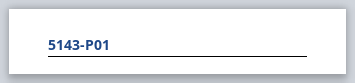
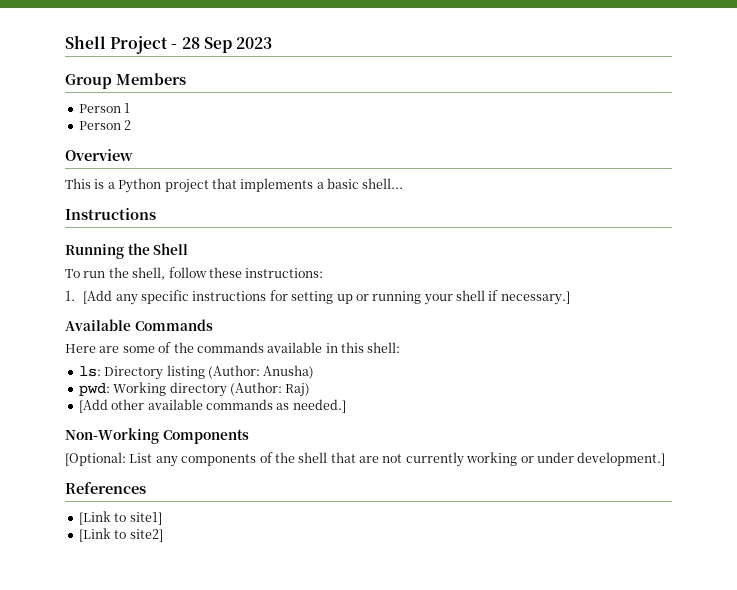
[48,40,110,50] 5143-P01 -> [65,35,272,54] [65,73,186,89] [78,103,131,113] [78,120,132,130] [65,149,133,161] [65,178,404,193] [65,208,156,220] [65,243,189,259] [65,267,324,280] [65,290,570,305] [65,319,213,331] [65,342,401,353] [78,365,315,380] [78,382,311,397] [78,399,346,413] [65,428,249,444] [65,452,666,467] [65,482,146,494] [78,511,162,525] [78,528,163,542] Shell Project - 28 Sep 2023 // Group Members // Person 1 // Person 2 // Overview // This is a Python project that implements a basic shell... // Instructions // Running the Shell // To run the shell, follow these instructions: // 1. [Add any specific instructions for setting up or running your shell if necessary.] // Available Commands // Here are some of the commands available in this shell: // ls: Directory listing (Author: Anusha) // pwd: Working directory (Author: Raj) // [Add other available commands as needed.] // Non-Working Components // [Optional: List any components of the shell that are not currently working or under development.] // References // [Link to site1] // [Link to site2]

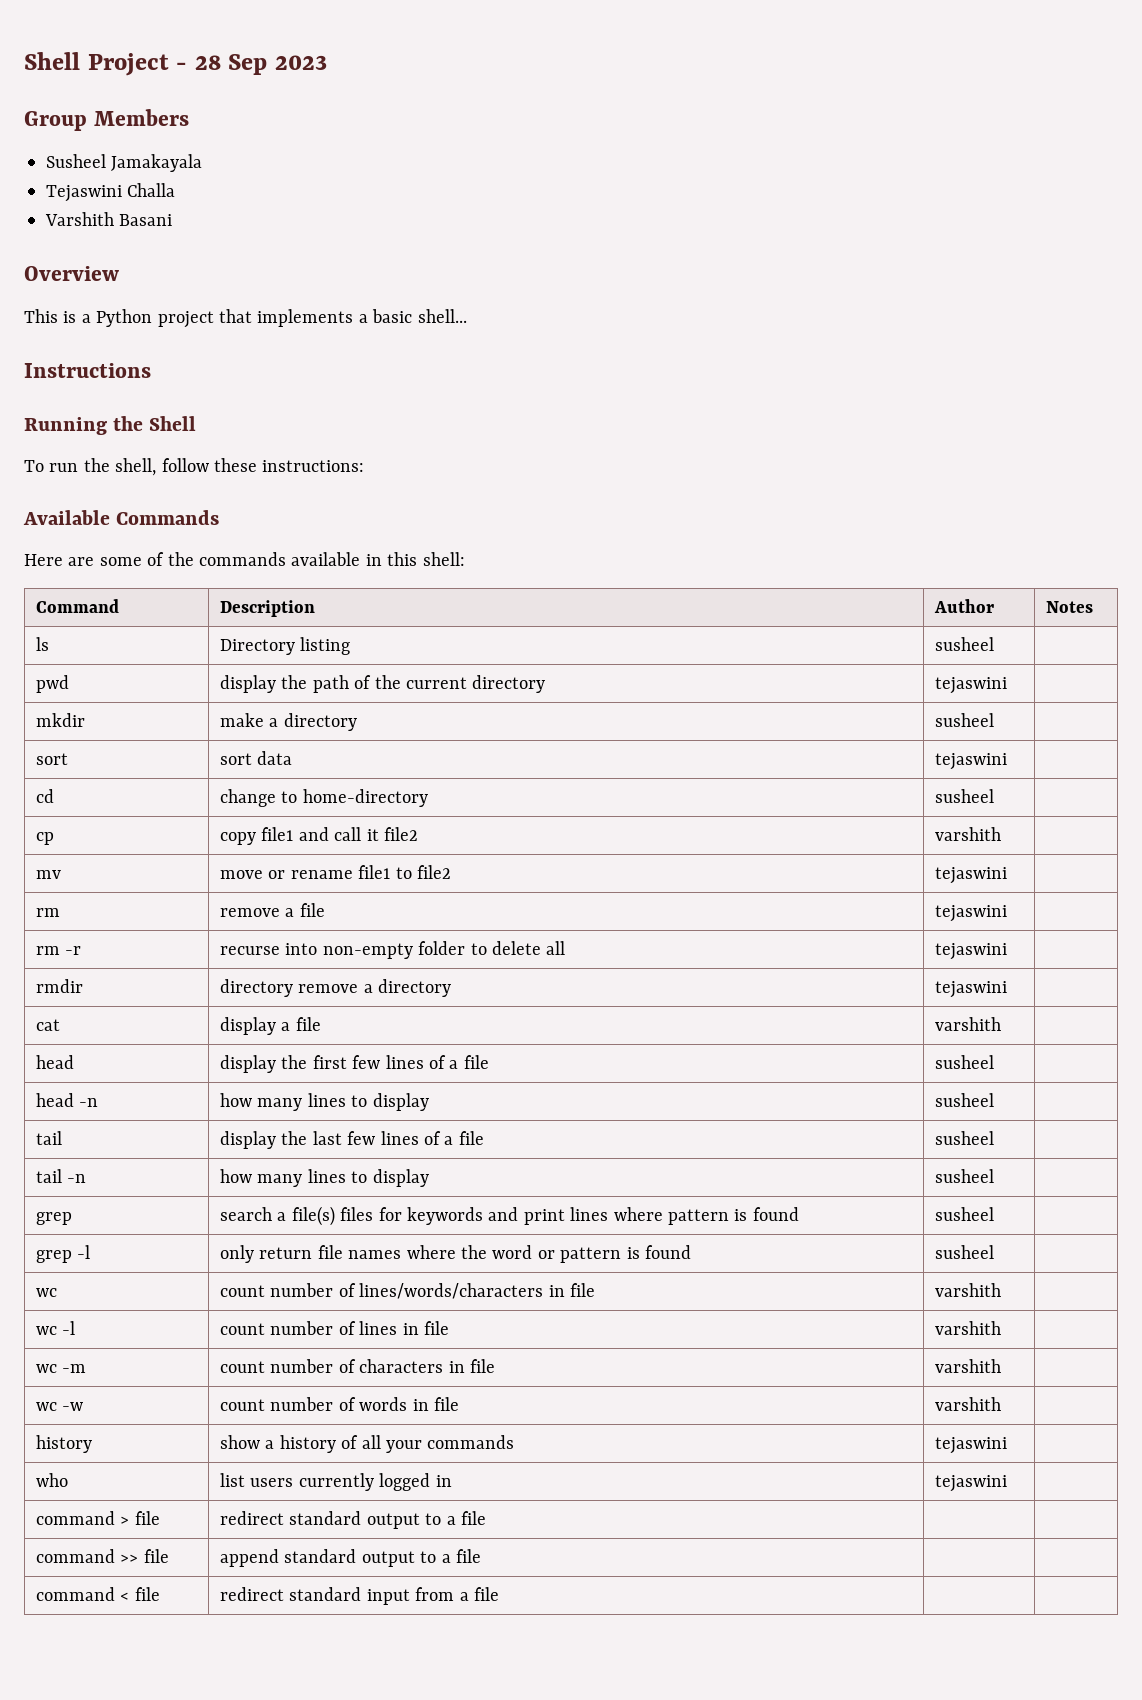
[78,103,131,113] [78,120,132,130] Person 1 // Person 2 -> [46,154,203,172] [46,183,176,202] [45,212,173,226] Susheel Jamakayala // Tejaswini Challa // Varshith Basani
[65,290,570,305] // 1. [Add any specific instructions for setting up or running your shell if necessary.] -> (365, 466) none
[78,365,315,380] [78,382,311,397] [78,399,346,413] [65,428,249,444] [65,452,666,467] [65,482,146,494] [78,511,162,525] [78,528,163,542] // ls: Directory listing (Author: Anusha) // pwd: Working directory (Author: Raj) // [Add other available commands as needed.] // Non-Working Components // [Optional: List any components of the shell that are not currently working or under development.] // References // [Link to site1] // [Link to site2] -> [35,599,119,613] [219,600,315,617] [933,599,994,613] [1045,601,1093,613] [35,637,49,651] [219,637,351,655] [934,637,994,651] [35,675,69,693] [219,675,546,693] [934,677,1007,694] [35,713,85,727] [219,713,357,731] [934,713,994,727] [35,753,68,765] [219,751,293,765] [934,753,1007,770] [35,789,54,803] [219,789,428,807] [934,789,994,803] [35,832,54,845] [219,827,418,845] [934,827,1001,841] [35,870,61,879] [219,865,451,879] [934,867,1007,884] [35,908,60,917] [219,903,325,917] [934,905,1007,922] [35,946,82,955] [219,941,566,959] [934,943,1007,960] [35,979,83,993] [219,979,452,997] [934,981,1007,998] [35,1019,60,1031] [219,1017,321,1035] [934,1017,1001,1031] [35,1055,74,1069] [219,1055,489,1073] [934,1055,994,1069] [35,1093,99,1107] [219,1093,429,1111] [934,1093,994,1107] [35,1131,62,1145] [219,1131,484,1149] [934,1131,994,1145] [35,1169,87,1183] [219,1169,429,1187] [934,1169,994,1183] [35,1212,72,1225] [219,1206,799,1226] [934,1207,994,1221] [35,1245,91,1263] [219,1245,691,1263] [934,1245,994,1259] [35,1288,57,1297] [219,1283,595,1299] [934,1283,1001,1297] [35,1321,76,1335] [219,1321,449,1335] [934,1321,1001,1335] [35,1364,87,1373] [219,1359,495,1373] [934,1359,1001,1373] [35,1402,84,1411] [219,1397,459,1411] [934,1397,1001,1411] [35,1435,92,1453] [219,1435,515,1453] [934,1437,1007,1454] [35,1473,68,1487] [219,1473,452,1491] [934,1475,1007,1492] [35,1511,160,1525] [219,1511,486,1529] [35,1549,169,1563] [219,1549,481,1567] [35,1587,160,1601] [219,1587,499,1605] // Command | Description | Author | Notes // ls | Directory listing | susheel | // pwd | display the path of the current directory | tejaswini | // mkdir | make a directory | susheel | // sort | sort data | tejaswini | // cd | change to home-directory | susheel | // cp | copy file1 and call it file2 | varshith | // mv | move or rename file1 to file2 | tejaswini | // rm | remove a file | tejaswini | // rm -r | recurse into non-empty folder to delete all | tejaswini | // rmdir | directory remove a directory | tejaswini | // cat | display a file | varshith | // head | display the first few lines of a file | susheel | // head -n | how many lines to display | susheel | // tail | display the last few lines of a file | susheel | // tail -n | how many lines to display | susheel | // grep | search a file(s) files for keywords and print lines where pattern is found | susheel | // grep -l | only return file names where the word or pattern is found | susheel | // wc | count number of lines/words/characters in file | varshith | // wc -l | count number of lines in file | varshith | // wc -m | count number of characters in file | varshith | // wc -w | count number of words in file | varshith | // history | show a history of all your commands | tejaswini | // who | list users currently logged in | tejaswini | // command > file | redirect standard output to a file | | // command >> file | append standard output to a file | | // command < file | redirect standard input from a file | |

